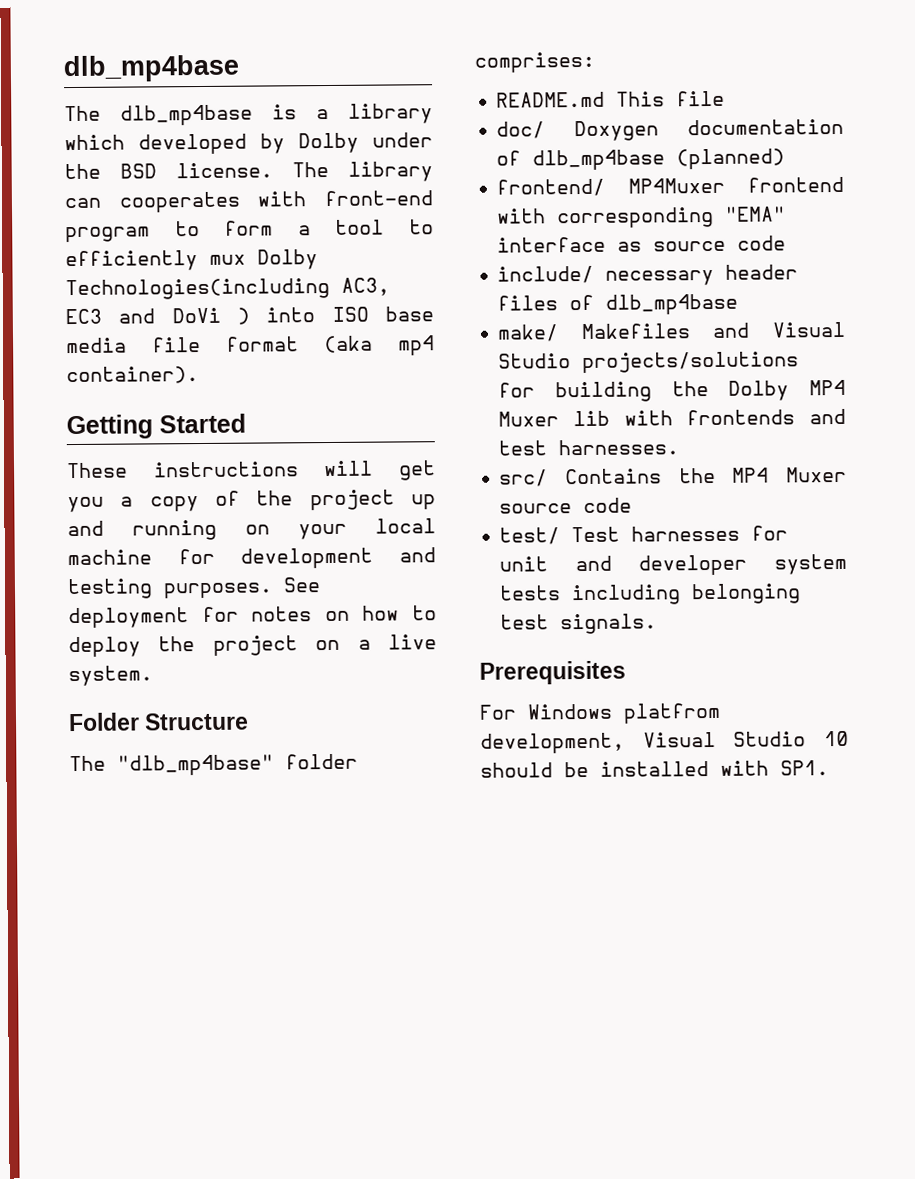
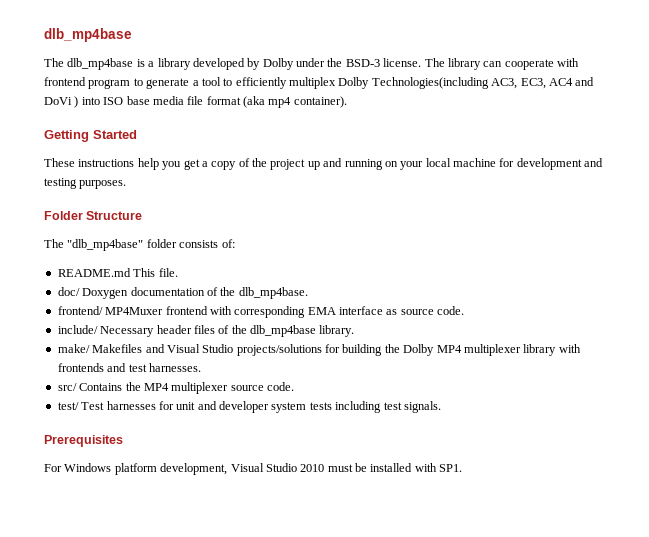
[64,134,125,151] which -> (191, 64) none
[120,163,157,179] BSD -> [345,59,380,67] BSD-3
[118,190,433,213] cooperates with front-end -> [504,58,579,70] [44,77,86,86] cooperate with frontend
[224,220,274,236] form -> [146,78,190,89] generate
[209,254,246,265] mux -> [289,77,336,89] multiplex
[65,308,102,325] EC3 -> [520,78,573,89] EC3, AC4
[323,460,436,481] [67,496,104,513] will get you -> [137,158,200,170] help you get
[283,577,321,593] [68,605,438,629] [68,634,437,658] [68,665,153,687] See deployment for notes on how to deploy the project on a live system. -> (127, 184) none
[474,51,595,73] comprises: -> [179,239,235,248] consists of:
[676,90,726,107] file -> [158,268,178,277] file.
[532,148,786,171] dlb_mp4base (planned) -> [220,287,308,299] the dlb_mp4base.
[725,206,787,222] "EMA" -> [307,307,336,315] EMA
[737,235,787,251] code -> [437,306,465,315] code.
[605,269,715,286] necessary -> [100,326,155,337] Necessary
[605,293,739,315] dlb_mp4base -> [231,325,355,337] the dlb_mp4base library.
[498,410,611,427] Muxer lib -> [463,344,557,356] multiplexer library
[786,466,847,483] [499,497,633,514] Muxer source code -> [171,382,294,394] multiplexer source code.
[691,583,802,605] belonging -> (382, 407) none
[623,702,721,724] platfrom -> [114,463,157,475] platform
[824,730,849,747] [480,762,553,778] 10 should -> [300,464,353,472] 2010 must

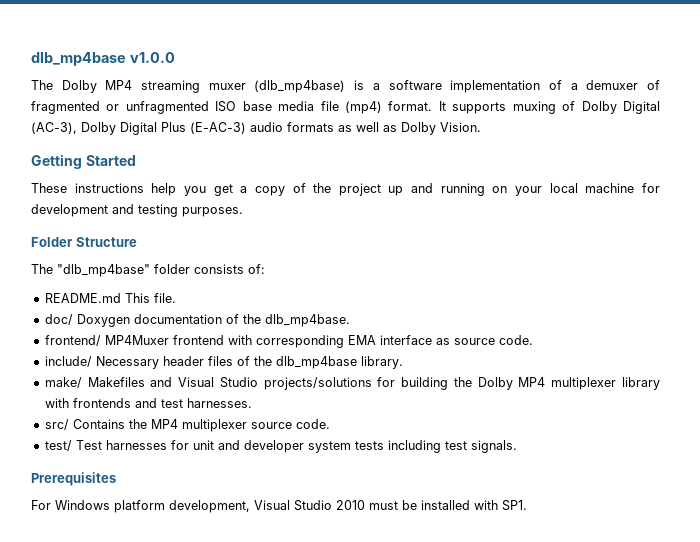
[44,28,132,42] [44,58,579,70] [44,77,595,89] [44,96,347,108] dlb_mp4base // The dlb_mp4base is a library developed by Dolby under the BSD-3 license. The library can cooperate with frontend program to generate a tool to efficiently multiplex Dolby Technologies(including AC3, EC3, AC4 and DoVi ) into ISO base media file format (aka mp4 container). -> [31,52,175,66] [31,80,661,93] [31,101,661,114] [31,122,481,135] dlb_mp4base v1.0.0 // The Dolby MP4 streaming muxer (dlb_mp4base) is a software implementation of a demuxer of fragmented or unfragmented ISO base media file (mp4) format. It supports muxing of Dolby Digital (AC-3), Dolby Digital Plus (E-AC-3) audio formats as well as Dolby Vision.

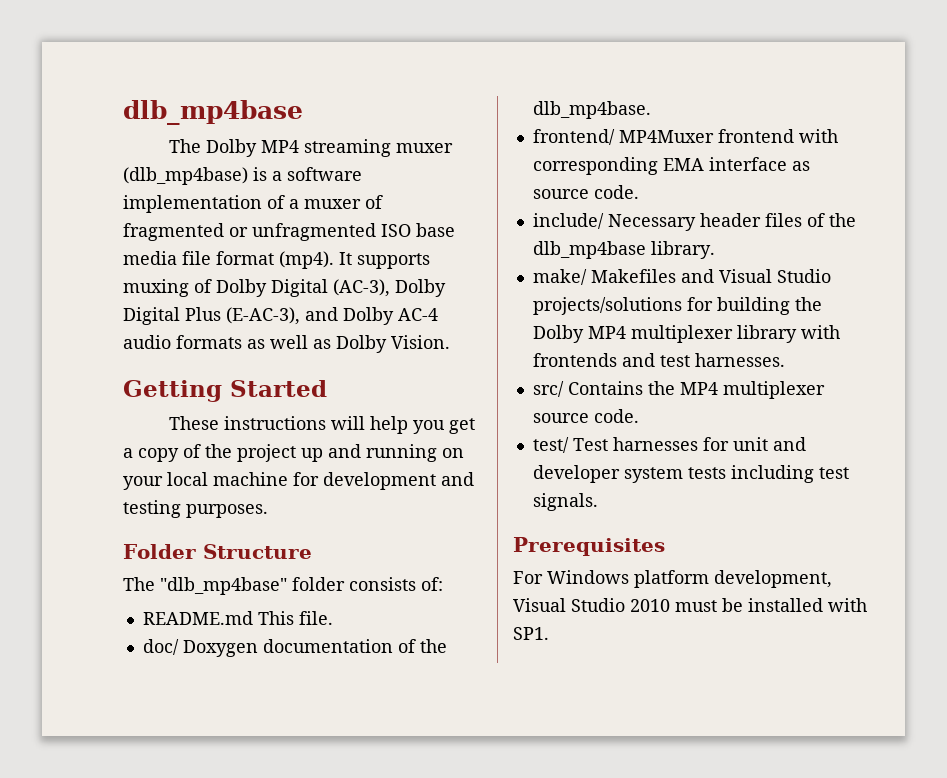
[31,52,175,66] dlb_mp4base v1.0.0 -> [123,100,303,125] dlb_mp4base
[586,80,639,90] demuxer -> [304,199,361,209] muxer
[345,101,433,114] (mp4) format. -> [216,251,334,269] format (mp4).
[190,122,246,134] (E-AC-3) -> [226,307,438,325] (E-AC-3), and Dolby AC-4
(144, 188) none -> [331,416,366,430] will

